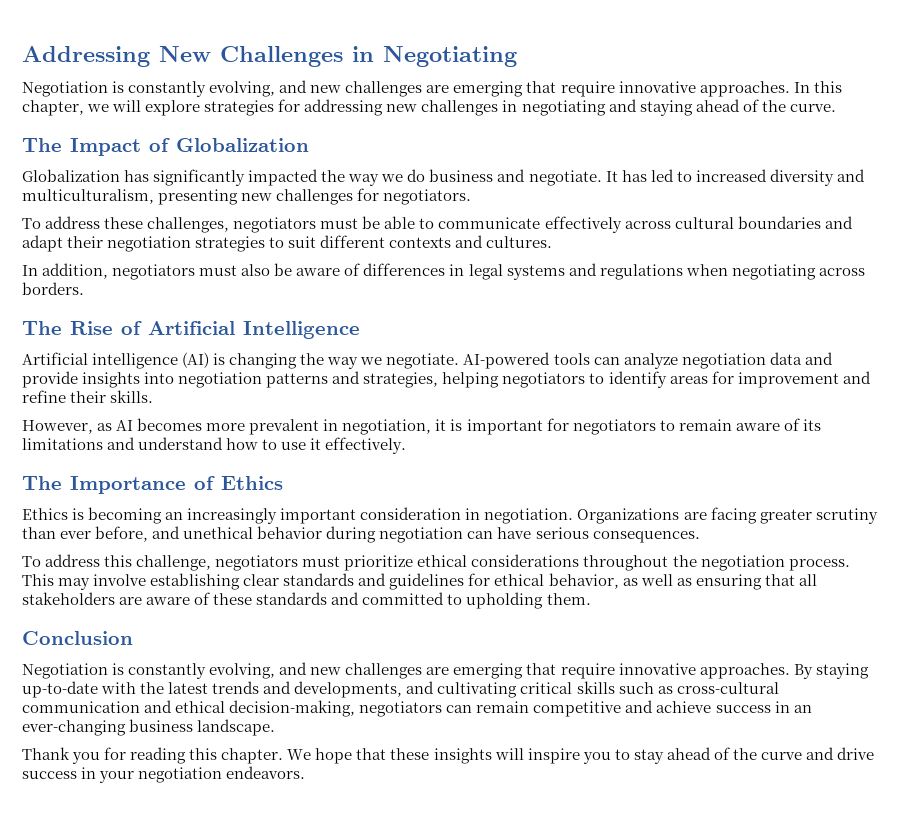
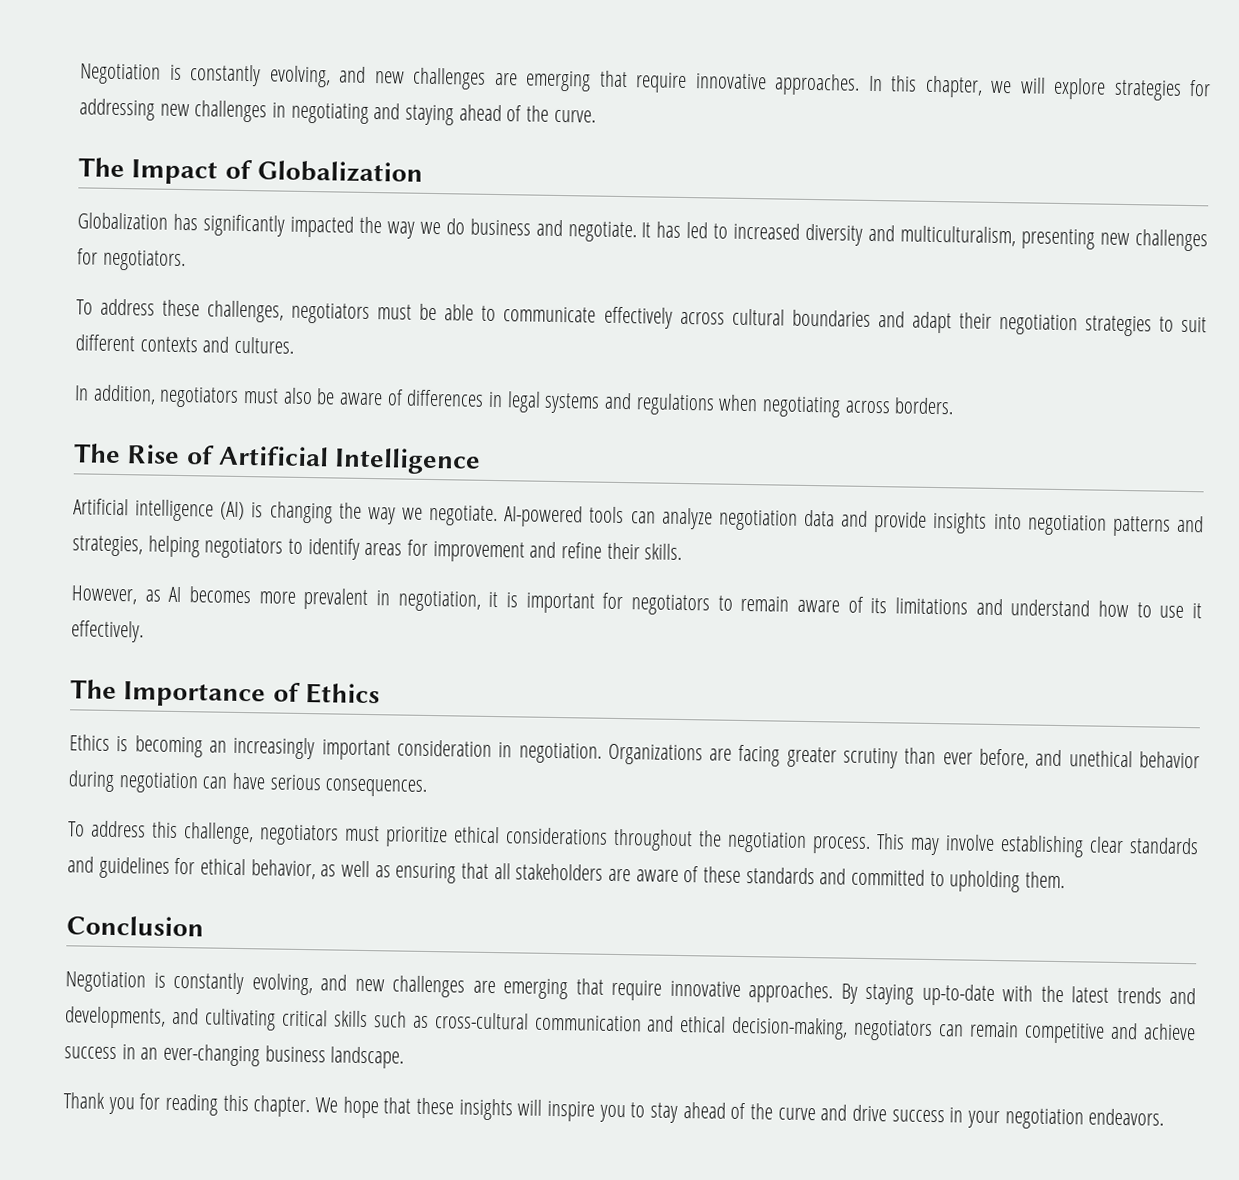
[22,46,517,67] Addressing New Challenges in Negotiating // -> (79, 74) none

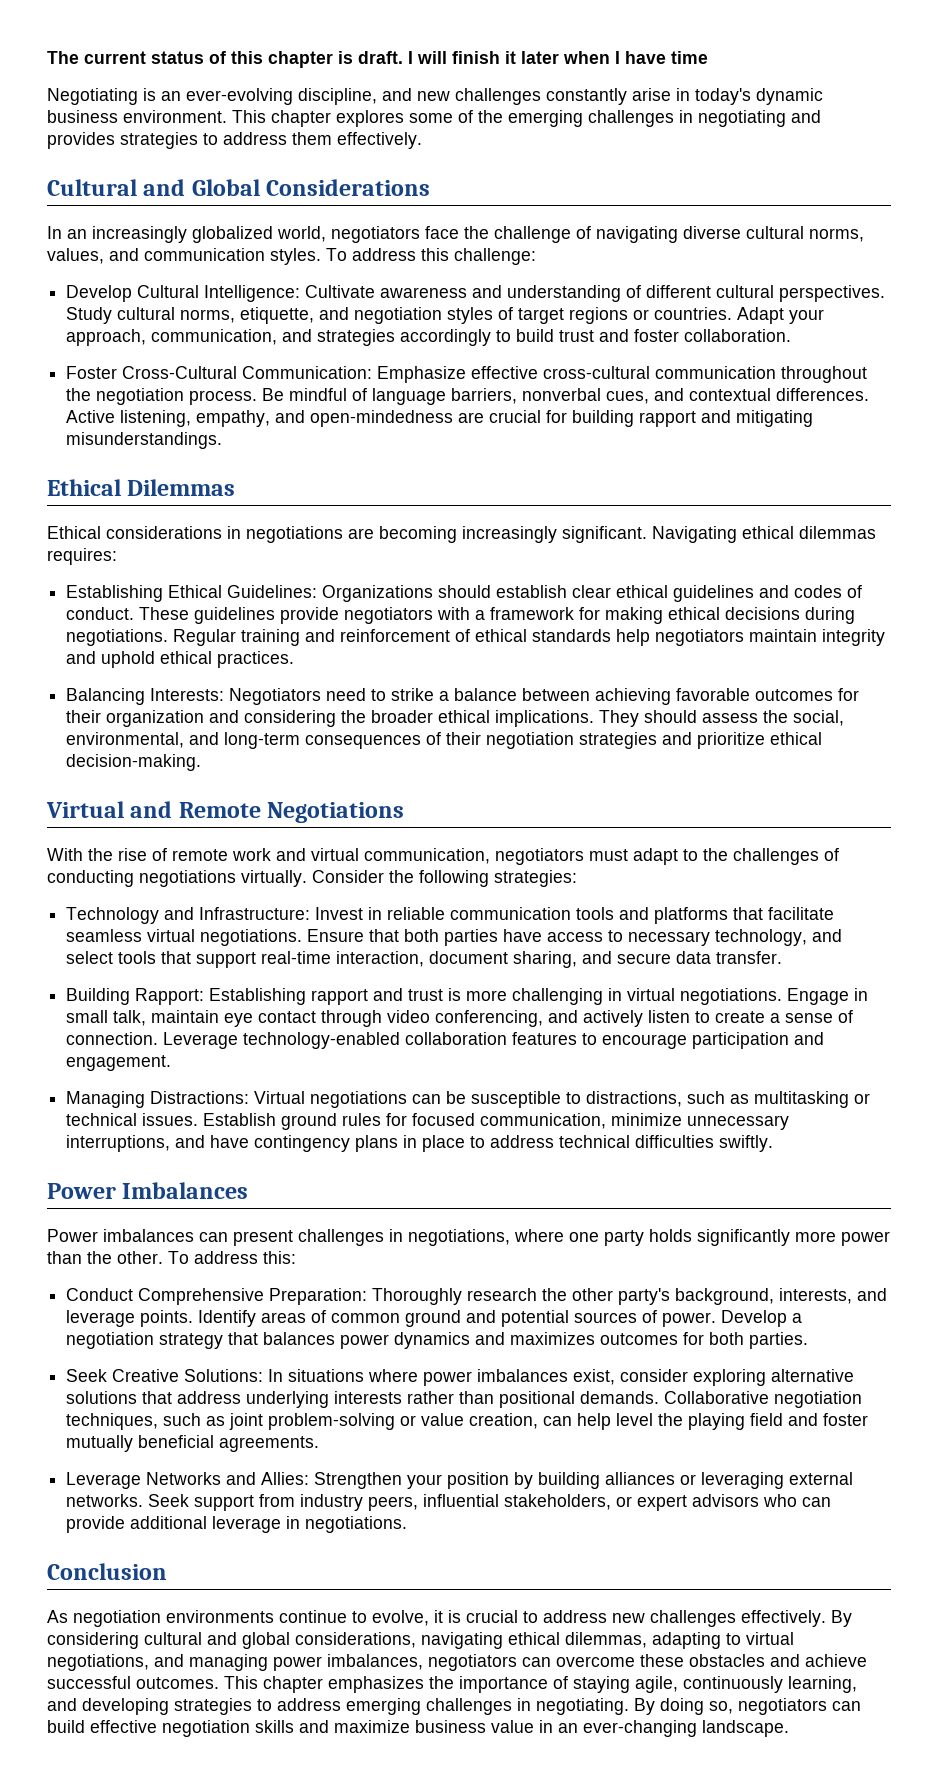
[79,63,1211,101] [79,98,596,126] [78,157,423,185] [77,212,1209,252] [77,248,186,272] [76,298,1207,337] [75,334,295,354] [74,384,955,418] [73,443,482,475] [73,498,1204,537] [72,535,683,563] [71,585,1202,619] [71,620,144,643] [70,679,380,708] [69,734,1200,769] [68,770,428,797] [68,820,1199,858] [67,856,1066,893] [66,915,204,937] [65,971,1196,1007] [64,1006,1196,1044] [64,1046,117,1060] Negotiation is constantly evolving, and new challenges are emerging that require innovative approaches. In this chapter, we will explore strategies for addressing new challenges in negotiating and staying ahead of the curve. // The Impact of Globalization // Globalization has significantly impacted the way we do business and negotiate. It has led to increased diversity and multiculturalism, presenting new challenges for negotiators. // To address these challenges, negotiators must be able to communicate effectively across cultural boundaries and adapt their negotiation strategies to suit different contexts and cultures. // In addition, negotiators must also be aware of differences in legal systems and regulations when negotiating across borders. // The Rise of Artificial Intelligence // Artificial intelligence (AI) is changing the way we negotiate. AI-powered tools can analyze negotiation data and provide insights into negotiation patterns and strategies, helping negotiators to identify areas for improvement and refine their skills. // However, as AI becomes more prevalent in negotiation, it is important for negotiators to remain aware of its limitations and understand how to use it effectively. // The Importance of Ethics // Ethics is becoming an increasingly important consideration in negotiation. Organizations are facing greater scrutiny than ever before, and unethical behavior during negotiation can have serious consequences. // To address this challenge, negotiators must prioritize ethical considerations throughout the negotiation process. This may involve establishing clear standards and guidelines for ethical behavior, as well as ensuring that all stakeholders are aware of these standards and committed to upholding them. // Conclusion // Negotiation is constantly evolving, and new challenges are emerging that require innovative approaches. By staying up-to-date with the latest trends and developments, and cultivating critical skills such as cross-cultural communication and ethical decision-making, negotiators can remain competitive and achieve success -> [47,51,708,68] [47,88,823,105] [47,110,821,127] [47,132,422,149] [47,179,431,196] [47,226,864,243] [47,248,536,265] [66,285,886,302] [66,307,825,324] [66,329,792,346] [66,366,868,383] [66,388,870,405] [66,410,814,427] [66,432,223,449] [47,479,236,496] [47,526,876,543] [47,548,117,565] [66,585,863,602] [66,607,856,624] [66,629,886,646] [66,651,295,668] [66,688,860,705] [66,710,845,727] [66,732,823,749] [66,754,202,771] [46,801,405,823] [47,848,839,865] [47,870,577,887] [66,907,835,924] [66,929,843,946] [66,951,783,968] [66,988,869,1005] [66,1010,854,1027] [66,1032,825,1049] [66,1055,172,1071] [66,1091,871,1108] [66,1113,790,1130] [66,1135,774,1152] [47,1182,249,1199] [47,1229,890,1246] [47,1251,296,1264] [66,1288,888,1305] [66,1310,803,1327] [66,1332,809,1349] [66,1369,855,1386] [66,1391,863,1408] [66,1413,869,1430] [66,1435,320,1452] [66,1472,854,1489] [66,1494,832,1511] [66,1516,408,1533] [47,1563,167,1580] [47,1610,852,1627] [47,1632,794,1649] [47,1654,867,1671] [47,1676,857,1693] [47,1698,861,1715] [47,1720,534,1737] The current status of this chapter is draft. I will finish it later when I have time // Negotiating is an ever-evolving discipline, and new challenges constantly arise in today's dynamic business environment. This chapter explores some of the emerging challenges in negotiating and provides strategies to address them effectively. // Cultural and Global Considerations // In an increasingly globalized world, negotiators face the challenge of navigating diverse cultural norms, values, and communication styles. To address this challenge: // Develop Cultural Intelligence: Cultivate awareness and understanding of different cultural perspectives. Study cultural norms, etiquette, and negotiation styles of target regions or countries. Adapt your approach, communication, and strategies accordingly to build trust and foster collaboration. // Foster Cross-Cultural Communication: Emphasize effective cross-cultural communication throughout the negotiation process. Be mindful of language barriers, nonverbal cues, and contextual differences. Active listening, empathy, and open-mindedness are crucial for building rapport and mitigating misunderstandings. // Ethical Dilemmas // Ethical considerations in negotiations are becoming increasingly significant. Navigating ethical dilemmas requires: // Establishing Ethical Guidelines: Organizations should establish clear ethical guidelines and codes of conduct. These guidelines provide negotiators with a framework for making ethical decisions during negotiations. Regular training and reinforcement of ethical standards help negotiators maintain integrity and uphold ethical practices. // Balancing Interests: Negotiators need to strike a balance between achieving favorable outcomes for their organization and considering the broader ethical implications. They should assess the social, environmental, and long-term consequences of their negotiation strategies and prioritize ethical decision-making. // Virtual and Remote Negotiations // With the rise of remote work and virtual communication, negotiators must adapt to the challenges of conducting negotiations virtually. Consider the following strategies: // Technology and Infrastructure: Invest in reliable communication tools and platforms that facilitate seamless virtual negotiations. Ensure that both parties have access to necessary technology, and select tools that support real-time interaction, document sharing, and secure data transfer. // Building Rapport: Establishing rapport and trust is more challenging in virtual negotiations. Engage in small talk, maintain eye contact through video conferencing, and actively listen to create a sense of connection. Leverage technology-enabled collaboration features to encourage participation and engagement. // Managing Distractions: Virtual negotiations can be susceptible to distractions, such as multitasking or technical issues. Establish ground rules for focused communication, minimize unnecessary interruptions, and have contingency plans in place to address technical difficulties swiftly. // Power Imbalances // Power imbalances can present challenges in negotiations, where one party holds significantly more power than the other. To address this: // Conduct Comprehensive Preparation: Thoroughly research the other party's background, interests, and leverage points. Identify areas of common ground and potential sources of power. Develop a negotiation strategy that balances power dynamics and maximizes outcomes for both parties. // Seek Creative Solutions: In situations where power imbalances exist, consider exploring alternative solutions that address underlying interests rather than positional demands. Collaborative negotiation techniques, such as joint problem-solving or value creation, can help level the playing field and foster mutually beneficial agreements. // Leverage Networks and Allies: Strengthen your position by building alliances or leveraging external networks. Seek support from industry peers, influential stakeholders, or expert advisors who can provide additional leverage in negotiations. // Conclusion // As negotiation environments continue to evolve, it is crucial to address new challenges effectively. By considering cultural and global considerations, navigating ethical dilemmas, adapting to virtual negotiations, and managing power imbalances, negotiators can overcome these obstacles and achieve successful outcomes. This chapter emphasizes the importance of staying agile, continuously learning, and developing strategies to address emerging challenges in negotiating. By doing so, negotiators can build effective negotiation skills and maximize business value
[264,1045,326,1063] business -> (697, 1728) none
[63,1092,1165,1130] // Thank you for reading this chapter. We hope that these insights will inspire you to stay ahead of the curve and drive success in your negotiation endeavors. -> (789, 1728) none

